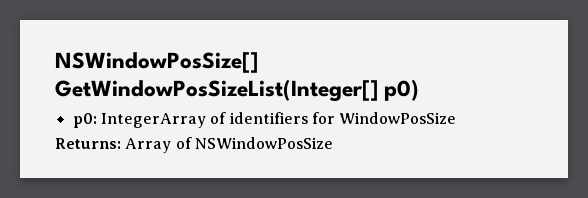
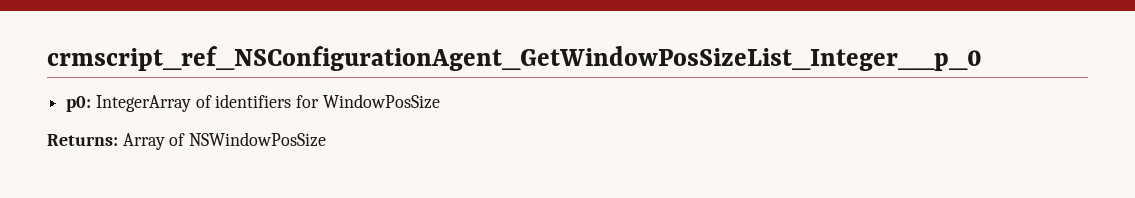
[55,52,258,73] [55,79,420,102] NSWindowPosSize[] GetWindowPosSizeList(Integer[] p0) -> [47,46,982,71] crmscript_ref_NSConfigurationAgent_GetWindowPosSizeList_Integer__p_0

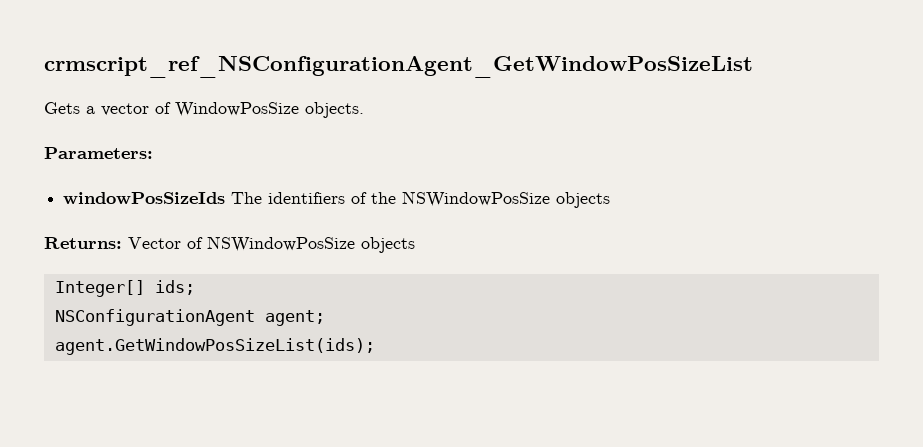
[47,46,982,71] [66,94,440,112] crmscript_ref_NSConfigurationAgent_GetWindowPosSizeList_Integer__p_0 // p0: IntegerArray of identifiers for WindowPosSize -> [44,56,753,78] [44,102,364,118] [44,147,153,159] [63,191,611,208] crmscript_ref_NSConfigurationAgent_GetWindowPosSizeList // Gets a vector of WindowPosSize objects. // Parameters: // windowPosSizeIds The identifiers of the NSWindowPosSize objects
[122,133,165,150] Array -> [128,237,181,249] Vector
(327, 139) none -> [361,237,415,253] [54,280,195,297] [54,309,325,326] [54,338,375,355] objects // Integer[] ids; // NSConfigurationAgent agent; // agent.GetWindowPosSizeList(ids);

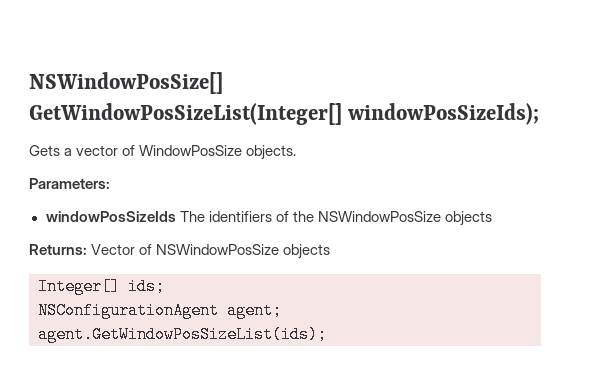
[44,56,753,78] crmscript_ref_NSConfigurationAgent_GetWindowPosSizeList -> [29,72,223,94] [29,103,540,125] NSWindowPosSize[] GetWindowPosSizeList(Integer[] windowPosSizeIds);

